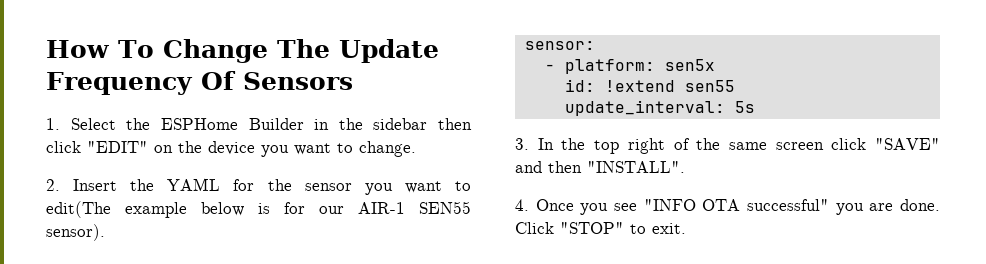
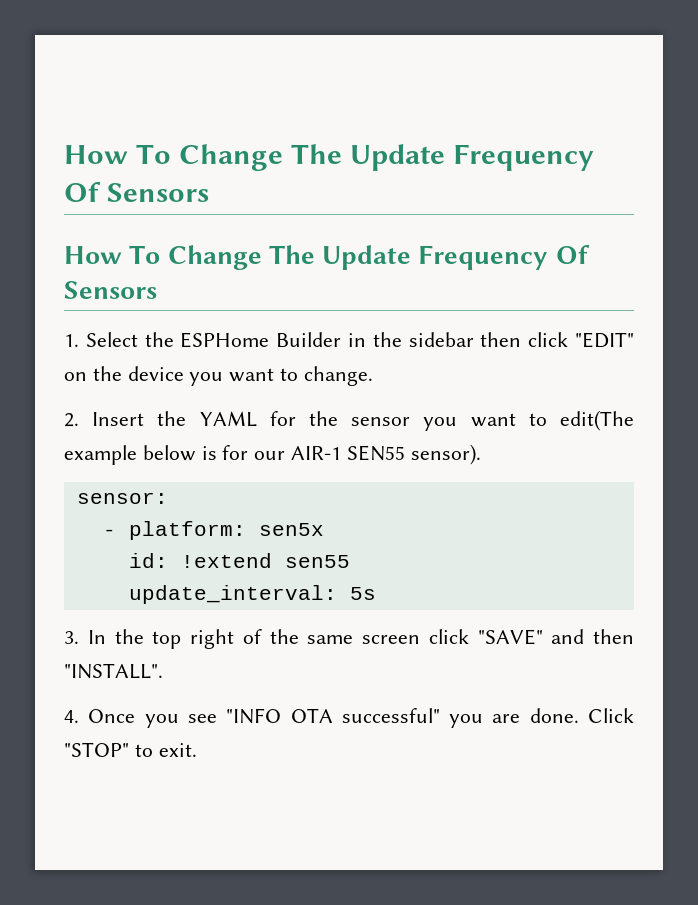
[46,39,439,63] [46,71,353,95] How To Change The Update Frequency Of Sensors -> [64,144,594,171] [64,182,209,202] [64,245,590,270] [64,281,157,299] How To Change The Update Frequency Of Sensors // How To Change The Update Frequency Of Sensors

